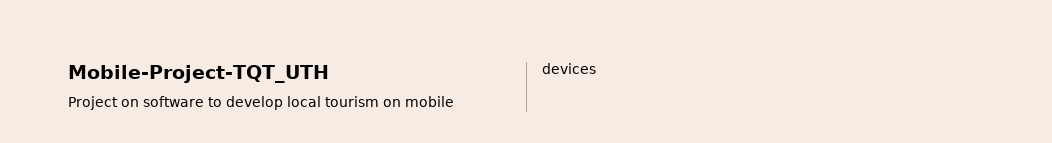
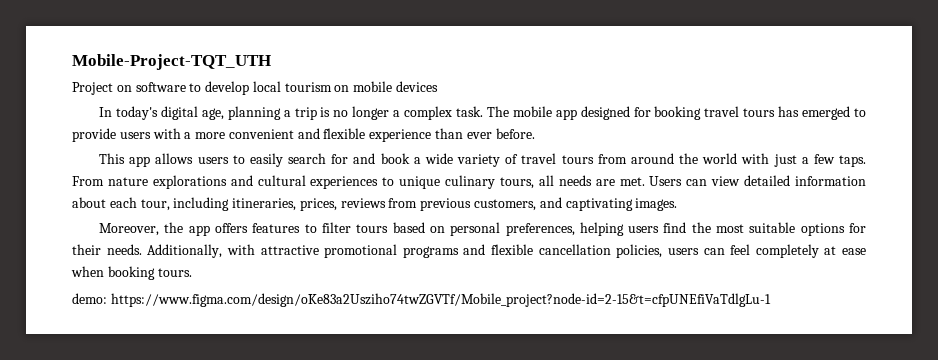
(596, 68) none -> [99,106,866,120] [72,128,535,142] [99,153,866,167] [72,175,867,189] [72,197,678,211] [99,222,866,236] [72,244,866,258] [71,266,192,280] [72,293,771,307] // In today's digital age, planning a trip is no longer a complex task. The mobile app designed for booking travel tours has emerged to provide users with a more convenient and flexible experience than ever before. // This app allows users to easily search for and book a wide variety of travel tours from around the world with just a few taps. From nature explorations and cultural experiences to unique culinary tours, all needs are met. Users can view detailed information about each tour, including itineraries, prices, reviews from previous customers, and captivating images. // Moreover, the app offers features to filter tours based on personal preferences, helping users find the most suitable options for their needs. Additionally, with attractive promotional programs and flexible cancellation policies, users can feel completely at ease when booking tours. // demo: https://www.figma.com/design/oKe83a2Usziho74twZGVTf/Mobile_project?node-id=2-15&t=cfpUNEfiVaTdlgLu-1

